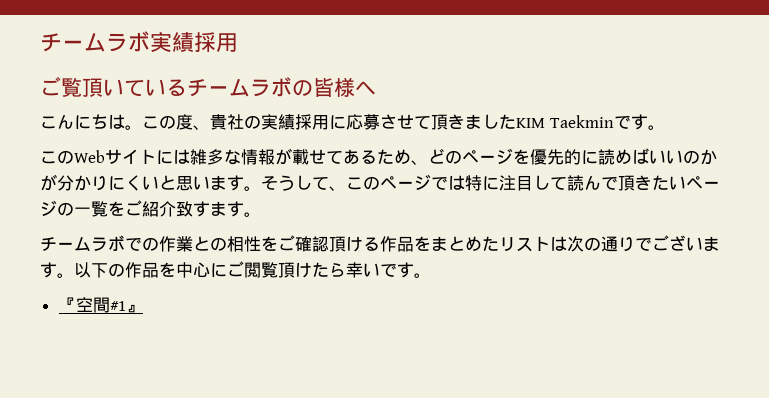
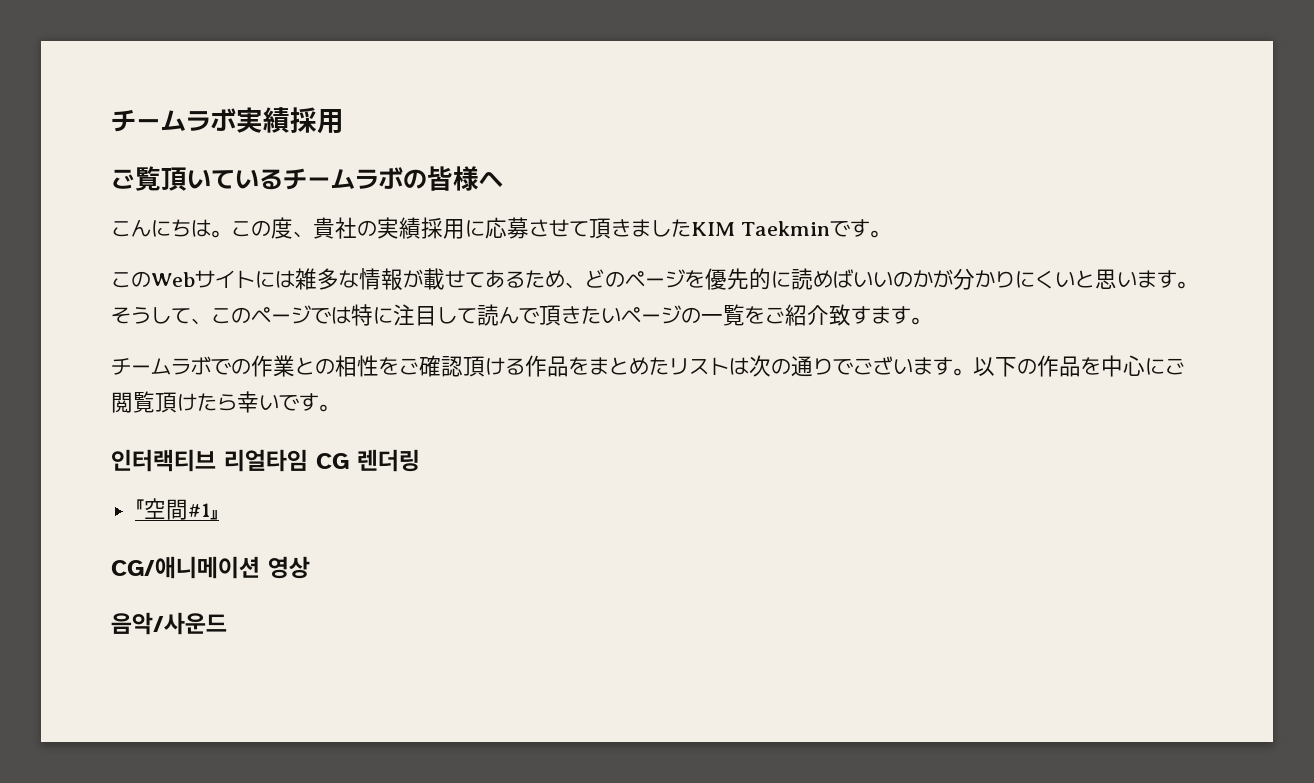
(431, 275) none -> [111,449,420,472] // 인터랙티브 리얼타임 CG 렌더링
(143, 308) none -> [111,556,310,579] [111,612,227,635] // CG/애니메이션 영상 // 음악/사운드

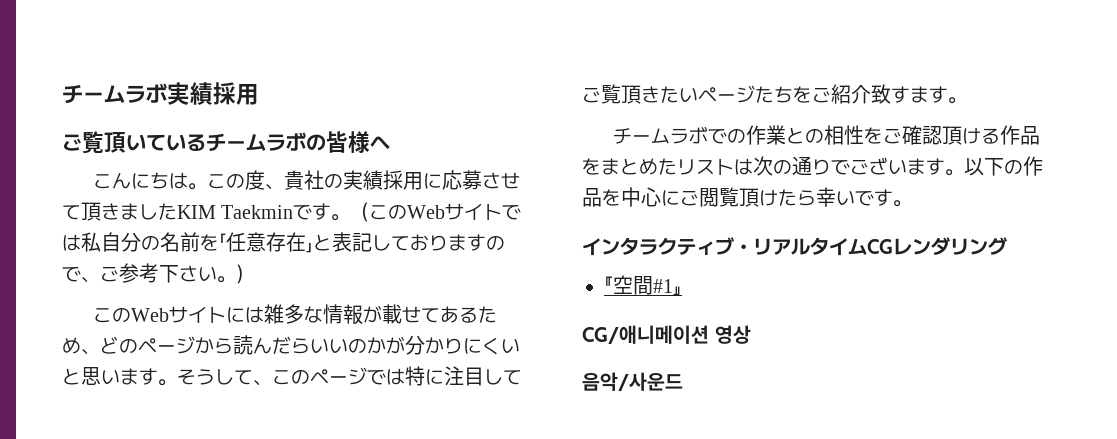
(890, 234) none -> [350,202,522,222] [62,232,505,253] [62,263,255,284] （このWebサイトでは私自分の名前を「任意存在」と表記しておりますので、ご参考下さい。）
[684,268,854,290] を優先的に読めば -> [195,335,310,355] から読んだら
[477,304,540,326] 読んで -> [582,84,621,104] ご覧
[681,304,745,326] の一覧 -> [755,86,793,103] たち
[111,449,420,472] 인터랙티브 리얼타임 CG 렌더링 -> [582,237,1008,256] インタラクティブ・リアルタイムCGレンダリング

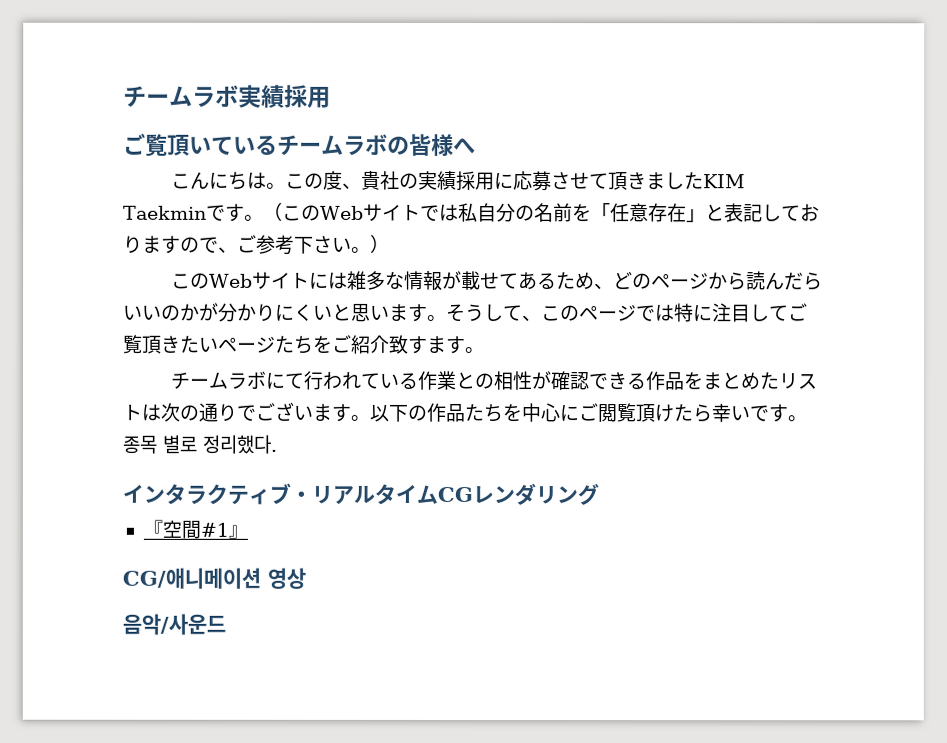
[708,125,982,145] での作業との相性をご確認頂け -> [264,370,627,391] にて行われている作業との相性が確認でき
(602, 197) none -> [464,403,503,423] たち
(912, 203) none -> [122,434,277,454] 종목 별로 정리했다.

